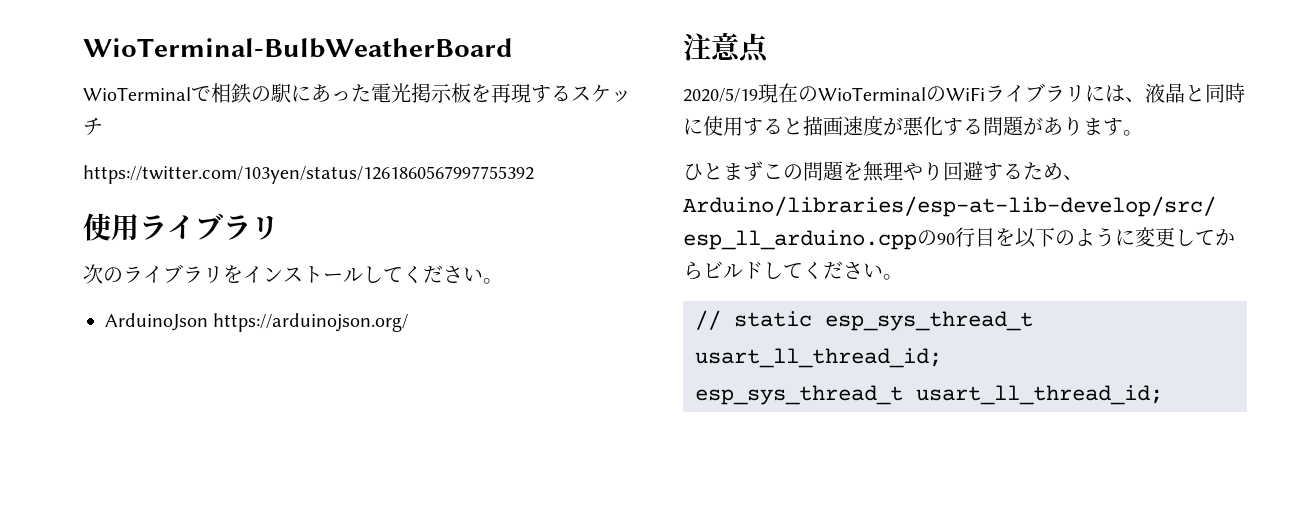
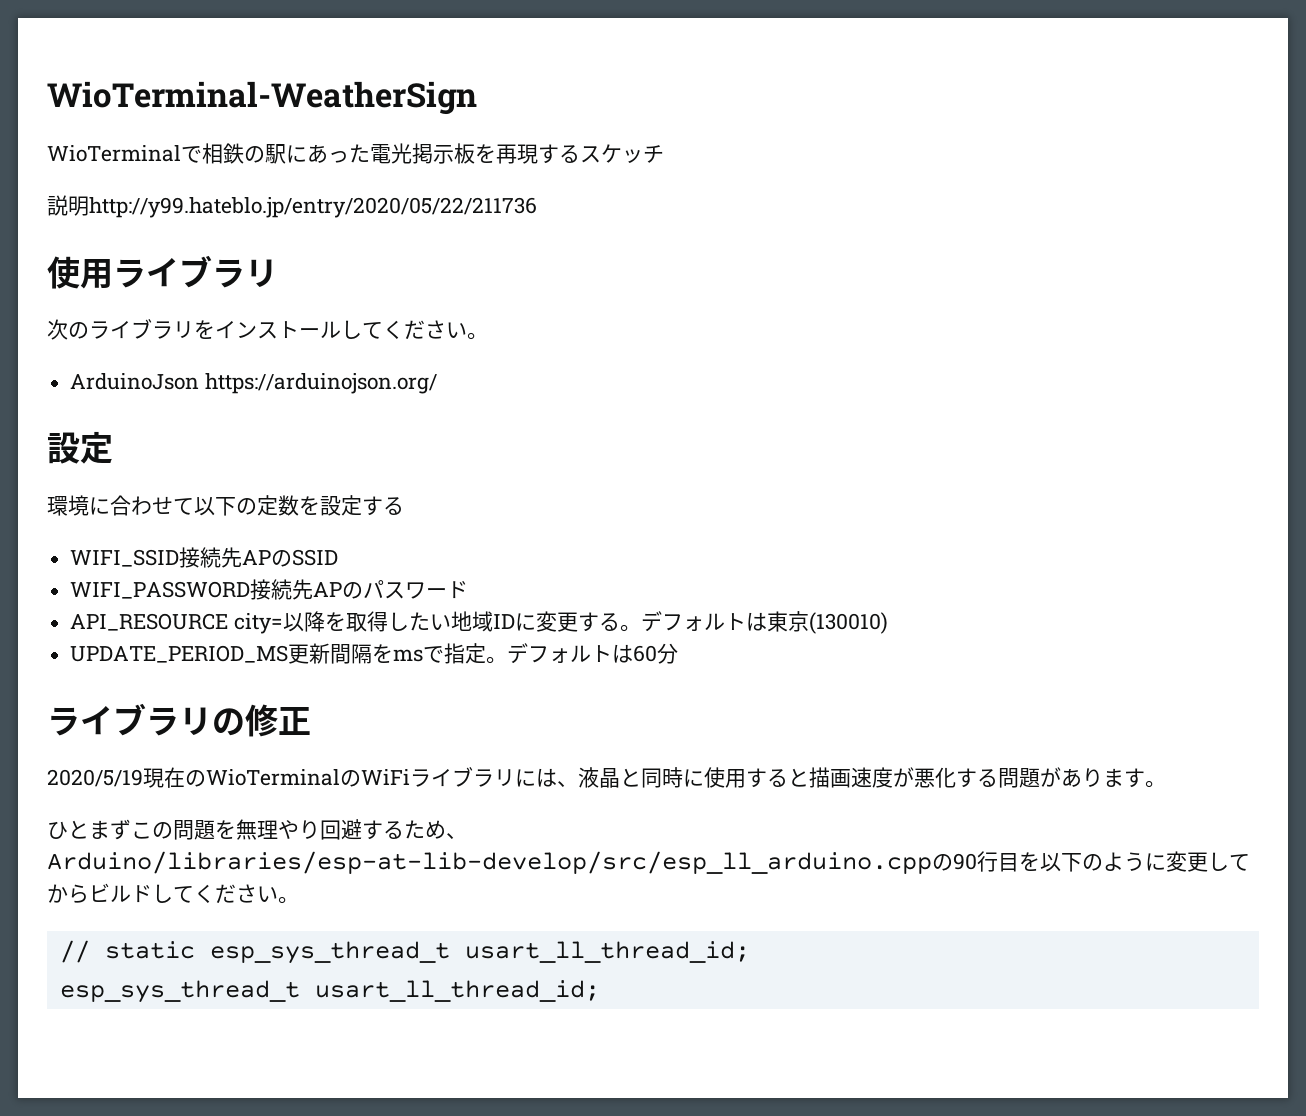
[83,38,513,58] WioTerminal-BulbWeatherBoard -> [47,81,477,115] WioTerminal-WeatherSign
[83,165,534,184] https://twitter.com/103yen/status/1261860567997755392 -> [47,195,537,218] 説明http://y99.hateblo.jp/entry/2020/05/22/211736
[683,32,769,63] 注意点 -> [47,431,113,464] [47,495,404,516] [70,547,339,568] [70,579,469,600] [70,611,888,634] [70,643,679,664] [47,703,311,737] 設定 // 環境に合わせて以下の定数を設定する // WIFI_SSID接続先APのSSID // WIFI_PASSWORD接続先APのパスワード // API_RESOURCE city=以降を取得したい地域IDに変更する。デフォルトは東京(130010) // UPDATE_PERIOD_MS更新間隔をmsで指定。デフォルトは60分 // ライブラリの修正

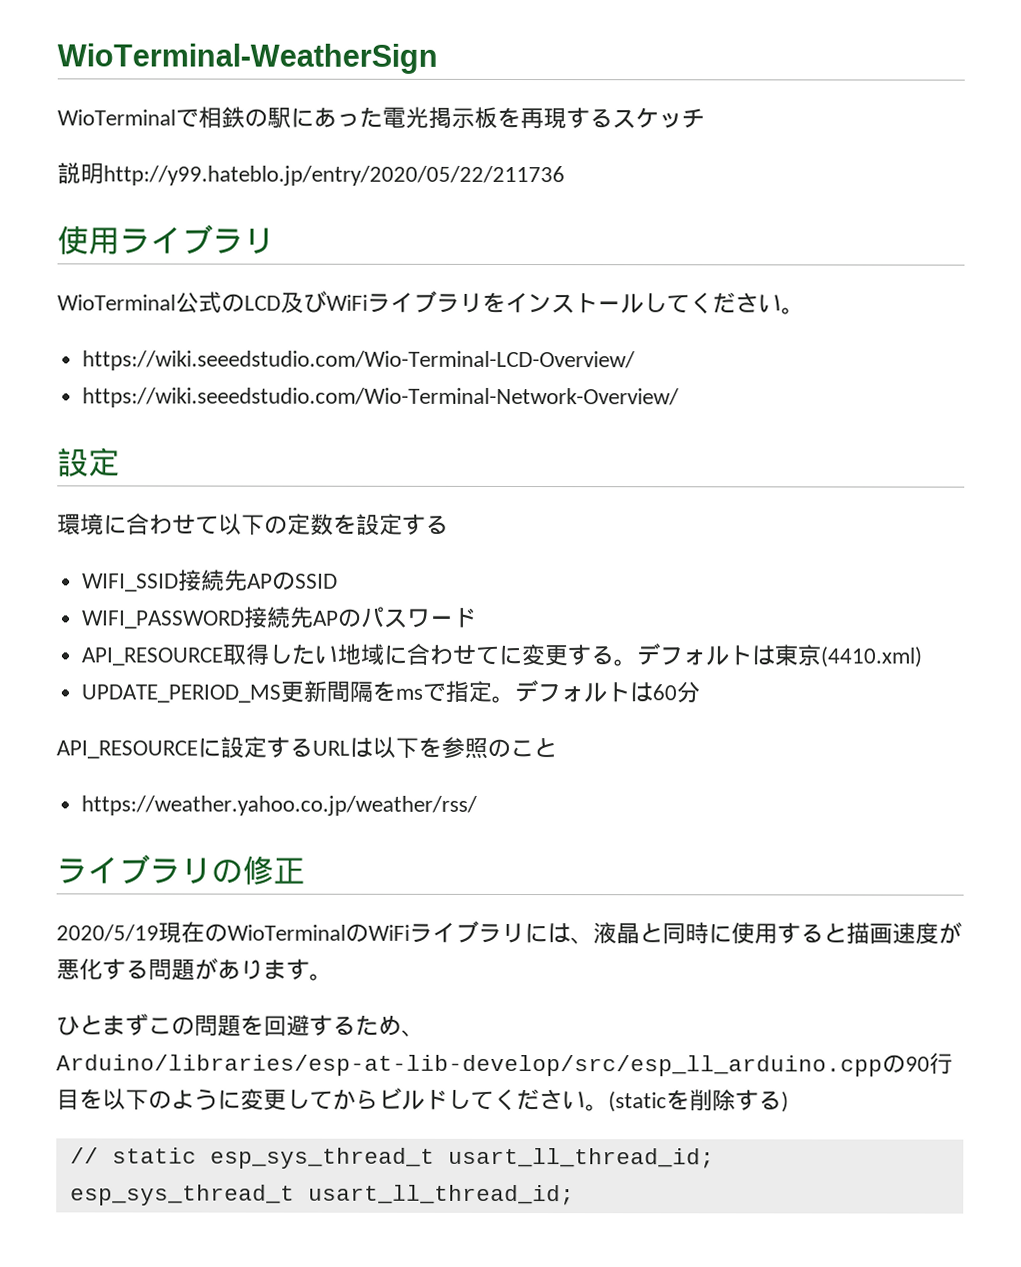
[47,319,89,340] 次の -> [57,290,368,314] WioTerminal公式のLCD及びWiFi
[70,373,437,394] ArduinoJson https://arduinojson.org/ -> [82,350,636,372] [82,387,680,409] https://wiki.seeedstudio.com/Wio-Terminal-LCD-Overview/ // https://wiki.seeedstudio.com/Wio-Terminal-Network-Overview/
[233,611,346,634] city=以降を -> (224, 656) none
[492,614,515,629] ID -> [383,643,500,666] に合わせて
[808,612,888,634] (130010) -> [820,646,923,668] (4410.xml)
(679, 653) none -> [56,736,557,759] [81,795,478,816] // API_RESOURCEに設定するURLは以下を参照のこと // https://weather.yahoo.co.jp/weather/rss/
[236,819,320,840] 無理やり -> (264, 1025) none
(299, 900) none -> [608,1089,789,1113] (staticを削除する)

